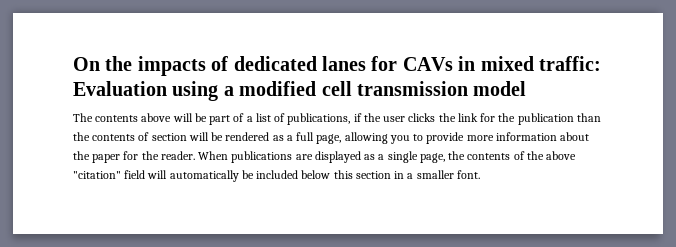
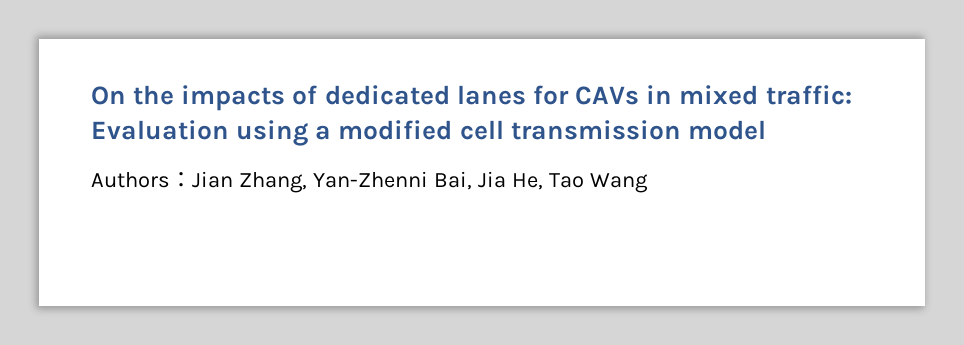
[73,113,601,125] [73,132,590,144] [73,151,577,163] [73,170,480,182] The contents above will be part of a list of publications, if the user clicks the link for the publication than the contents of section will be rendered as a full page, allowing you to provide more information about the paper for the reader. When publications are displayed as a single page, the contents of the above "citation" field will automatically be included below this section in a smaller font. -> [91,171,648,193] Authors：Jian Zhang, Yan-Zhenni Bai, Jia He, Tao Wang

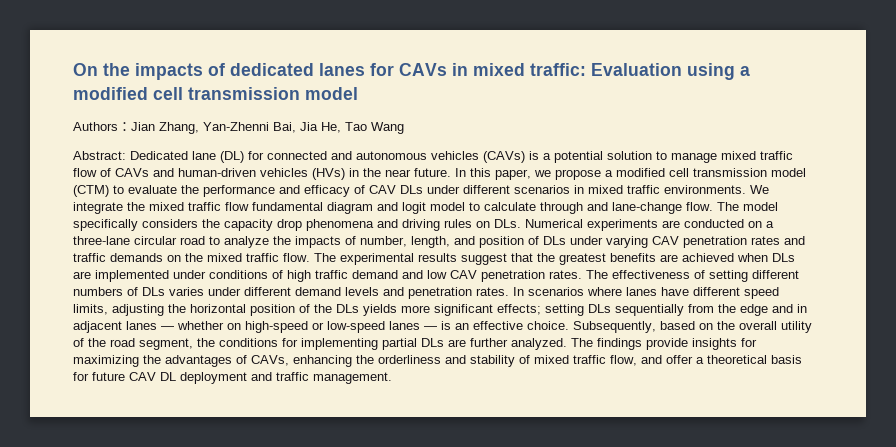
(648, 183) none -> [73,151,793,163] [73,168,806,180] [73,185,769,197] [73,202,778,214] [73,219,774,231] [73,236,805,248] [73,253,795,265] [73,270,799,282] [73,287,779,299] [73,304,807,316] [73,321,812,333] [73,338,757,350] [73,355,802,367] [73,372,392,384] // Abstract: Dedicated lane (DL) for connected and autonomous vehicles (CAVs) is a potential solution to manage mixed traffic flow of CAVs and human-driven vehicles (HVs) in the near future. In this paper, we propose a modified cell transmission model (CTM) to evaluate the performance and efficacy of CAV DLs under different scenarios in mixed traffic environments. We integrate the mixed traffic flow fundamental diagram and logit model to calculate through and lane-change flow. The model specifically considers the capacity drop phenomena and driving rules on DLs. Numerical experiments are conducted on a three-lane circular road to analyze the impacts of number, length, and position of DLs under varying CAV penetration rates and traffic demands on the mixed traffic flow. The experimental results suggest that the greatest benefits are achieved when DLs are implemented under conditions of high traffic demand and low CAV penetration rates. The effectiveness of setting different numbers of DLs varies under different demand levels and penetration rates. In scenarios where lanes have different speed limits, adjusting the horizontal position of the DLs yields more significant effects; setting DLs sequentially from the edge and in adjacent lanes — whether on high-speed or low-speed lanes — is an effective choice. Subsequently, based on the overall utility of the road segment, the conditions for implementing partial DLs are further analyzed. The findings provide insights for maximizing the advantages of CAVs, enhancing the orderliness and stability of mixed traffic flow, and offer a theoretical basis for future CAV DL deployment and traffic management.

